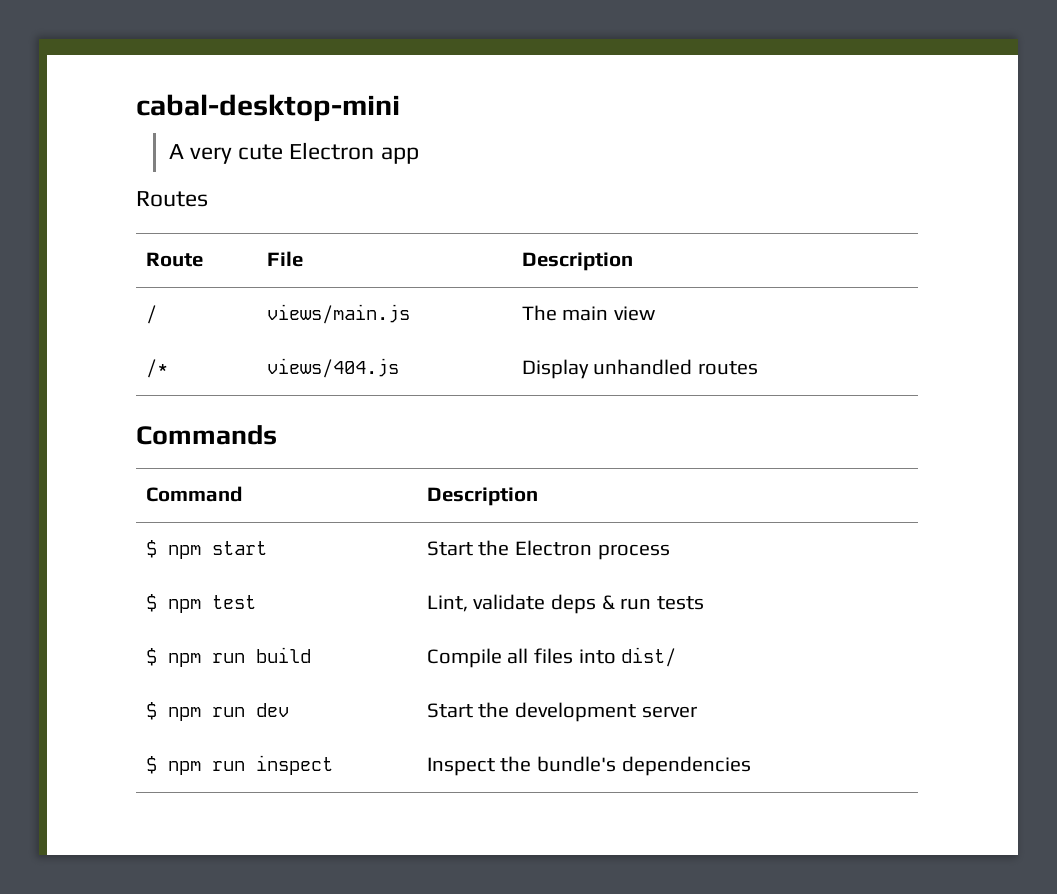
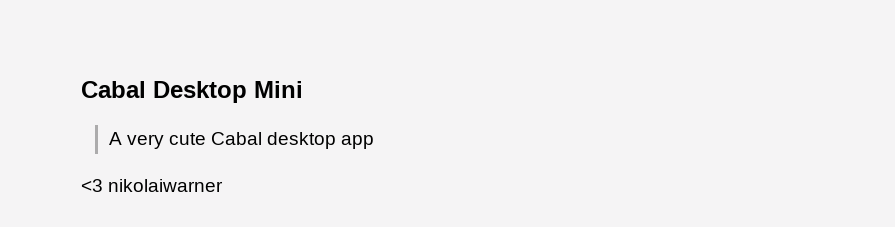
[136,94,400,122] cabal-desktop-mini -> [81,81,303,103] Cabal Desktop Mini
[289,142,375,160] Electron -> [211,132,337,149] Cabal desktop
[136,191,208,207] [145,252,203,267] [266,251,303,267] [521,252,633,271] [145,305,157,324] [266,304,410,324] [521,305,655,321] [145,359,168,378] [266,358,399,378] [521,359,758,379] [136,425,277,445] [145,486,242,502] [426,487,538,506] [145,540,267,559] [426,540,670,560] [145,594,256,613] [426,594,704,614] [145,647,311,667] [426,647,677,668] [145,702,289,721] [426,702,697,722] [145,755,333,775] [426,756,751,776] Routes // Route | File | Description // / | views/main.js | The main view // /* | views/404.js | Display unhandled routes // Commands // Command | Description // $ npm start | Start the Electron process // $ npm test | Lint, validate deps & run tests // $ npm run build | Compile all files into dist/ // $ npm run dev | Start the development server // $ npm run inspect | Inspect the bundle's dependencies -> [81,179,224,192] <3 nikolaiwarner

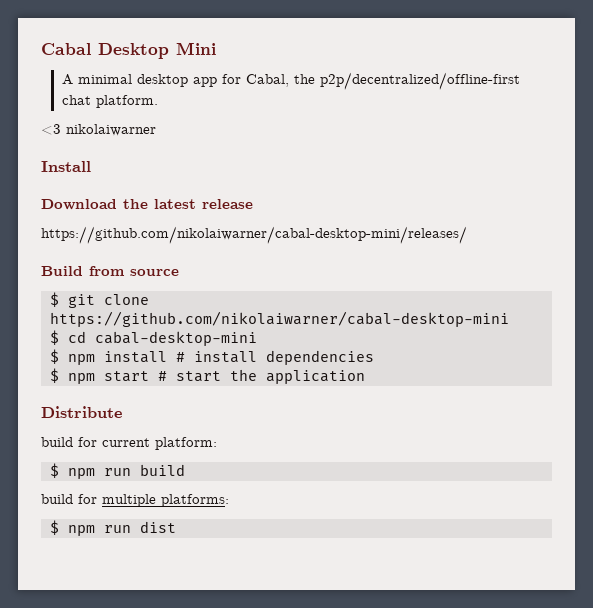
[126,132,263,149] very cute Cabal -> [77,74,132,84] minimal
[81,179,224,192] // <3 nikolaiwarner -> [221,72,520,90] [61,95,158,108] [41,124,156,136] [41,161,91,172] [41,199,253,210] [41,226,467,244] [41,266,179,276] [49,292,149,308] [49,311,509,327] [49,330,257,346] [49,349,374,365] [49,368,365,384] [41,406,122,418] [41,437,217,450] [49,463,185,479] [41,494,229,507] [49,520,176,536] for Cabal, the p2p/decentralized/offline-first chat platform. // <3 nikolaiwarner // Install // Download the latest release // https://github.com/nikolaiwarner/cabal-desktop-mini/releases/ // Build from source // $ git clone https://github.com/nikolaiwarner/cabal-desktop-mini // $ cd cabal-desktop-mini // $ npm install # install dependencies // $ npm start # start the application // Distribute // build for current platform: // $ npm run build // build for multiple platforms: // $ npm run dist

